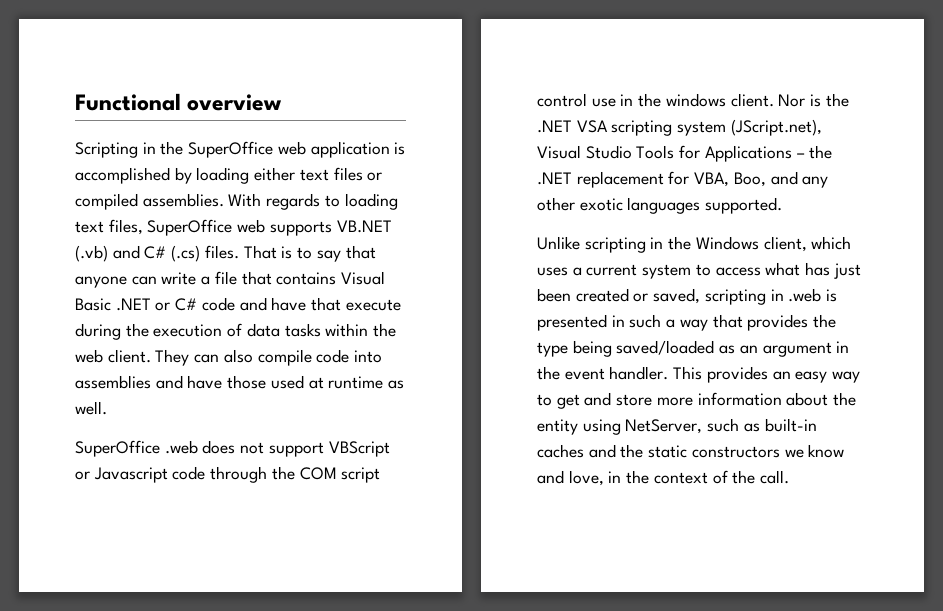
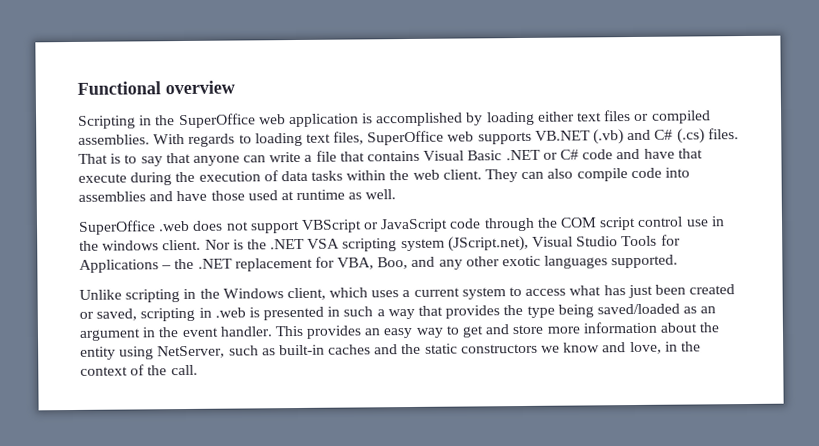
[93,467,168,483] Javascript -> [380,218,449,233] JavaScript

